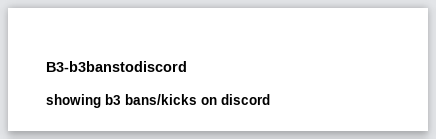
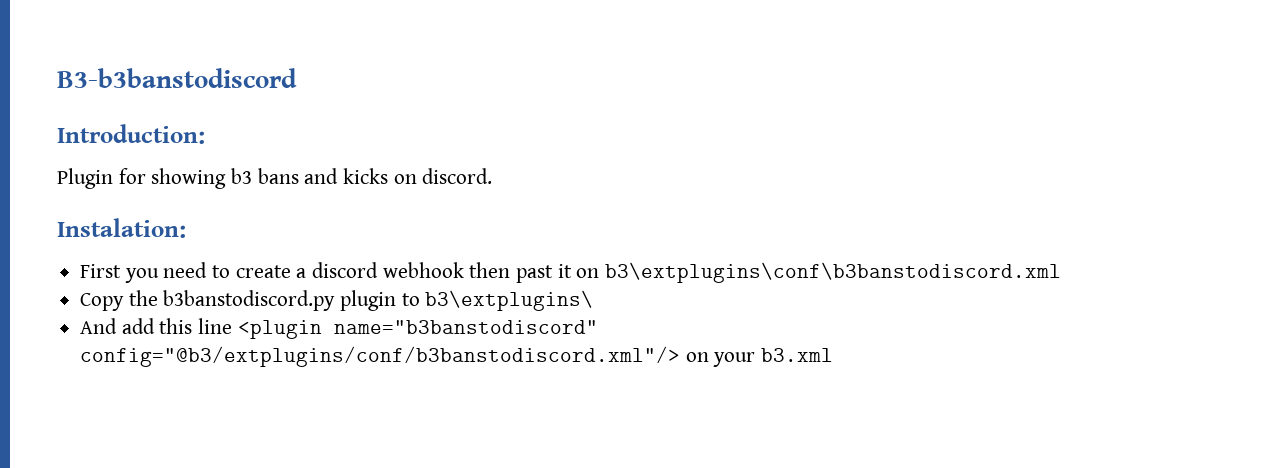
[46,94,270,108] showing b3 bans/kicks on discord -> [57,124,205,144] [57,168,493,189] [57,218,186,238] [80,262,1062,283] [80,290,594,311] [80,318,598,339] [80,346,834,367] Introduction: // Plugin for showing b3 bans and kicks on discord. // Instalation: // First you need to create a discord webhook then past it on b3\extplugins\conf\b3banstodiscord.xml // Copy the b3banstodiscord.py plugin to b3\extplugins\ // And add this line <plugin name="b3banstodiscord" config="@b3/extplugins/conf/b3banstodiscord.xml"/> on your b3.xml

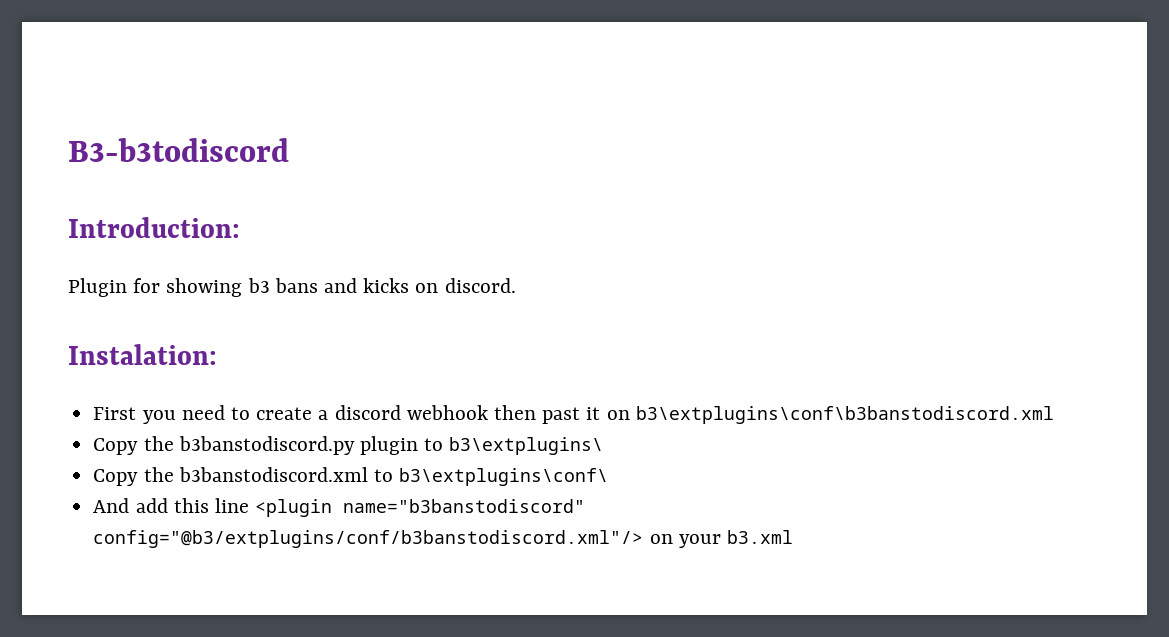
[57,68,297,88] B3-b3banstodiscord -> [68,138,289,162] B3-b3todiscord
(594, 300) none -> [93,467,609,486] // Copy the b3banstodiscord.xml to b3\extplugins\conf\

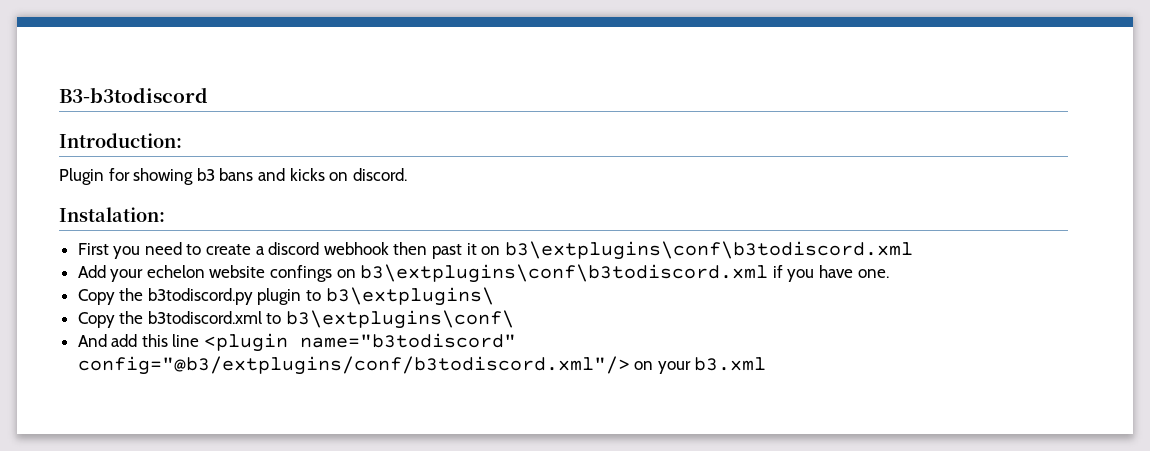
[635,406,1054,424] [93,436,355,455] b3\extplugins\conf\b3banstodiscord.xml // Copy the b3banstodiscord.py -> [504,241,913,260] [77,264,889,283] [77,288,253,305] b3\extplugins\conf\b3todiscord.xml // Add your echelon website confings on b3\extplugins\conf\b3todiscord.xml if you have one. // Copy the b3todiscord.py
[178,467,368,482] b3banstodiscord.xml -> [147,311,262,324] b3todiscord.xml
[343,499,586,513] [93,530,644,548] name="b3banstodiscord" config="@b3/extplugins/conf/b3banstodiscord.xml"/> -> [300,333,517,348] [77,356,630,375] name="b3todiscord" config="@b3/extplugins/conf/b3todiscord.xml"/>

